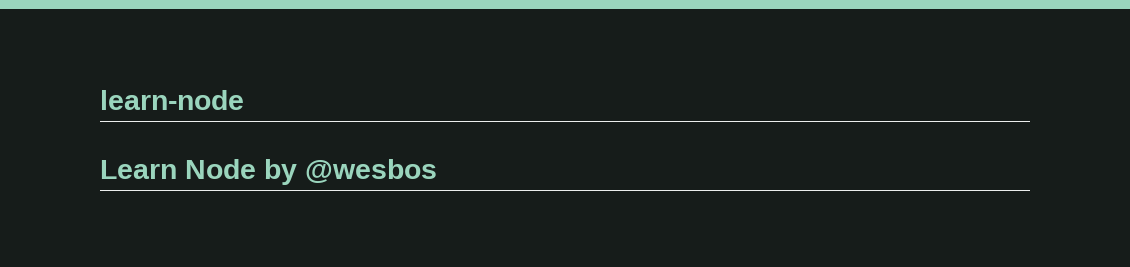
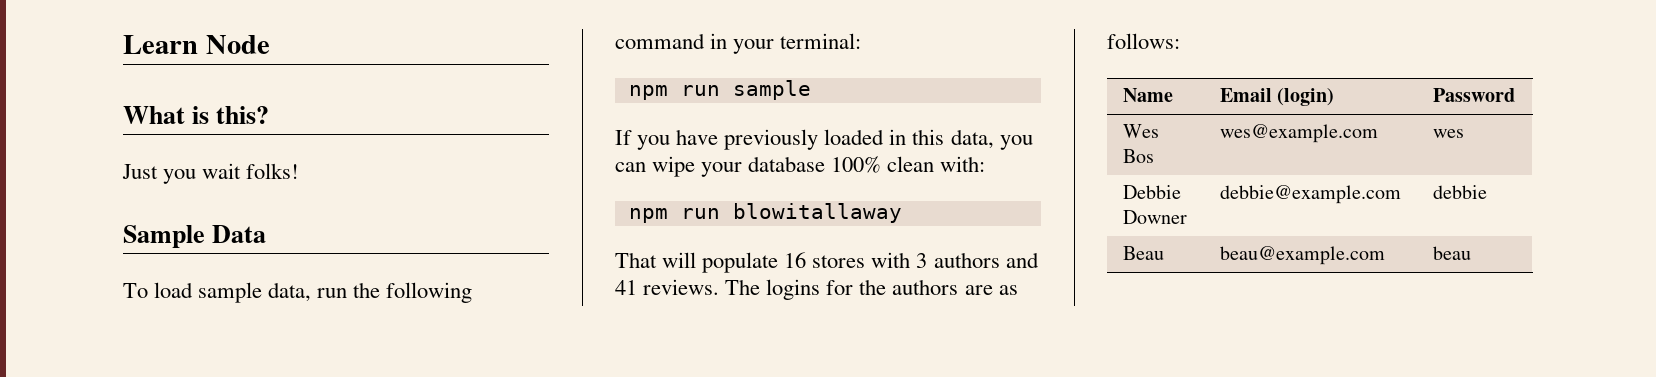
[100,90,244,110] learn-node // -> (123, 44) none
[264,159,437,185] by @wesbos -> [123,106,270,124] [122,163,300,184] [123,225,267,248] [123,282,473,303] [615,33,862,54] [628,80,811,100] [615,129,1033,150] [615,156,986,177] [628,203,902,223] [615,252,1039,273] [615,279,1018,300] [1107,33,1180,49] [1122,88,1173,102] [1219,88,1335,106] [1432,88,1515,102] [1122,124,1159,138] [1122,149,1154,163] [1219,124,1378,143] [1432,129,1464,138] [1122,185,1181,199] [1122,210,1187,224] [1219,185,1401,204] [1432,185,1487,199] [1122,246,1164,260] [1219,246,1385,265] [1432,246,1471,260] // What is this? // Just you wait folks! // Sample Data // To load sample data, run the following command in your terminal: // npm run sample // If you have previously loaded in this data, you can wipe your database 100% clean with: // npm run blowitallaway // That will populate 16 stores with 3 authors and 41 reviews. The logins for the authors are as follows: // Name | Email (login) | Password // Wes Bos | wes@example.com | wes // Debbie Downer | debbie@example.com | debbie // Beau | beau@example.com | beau

